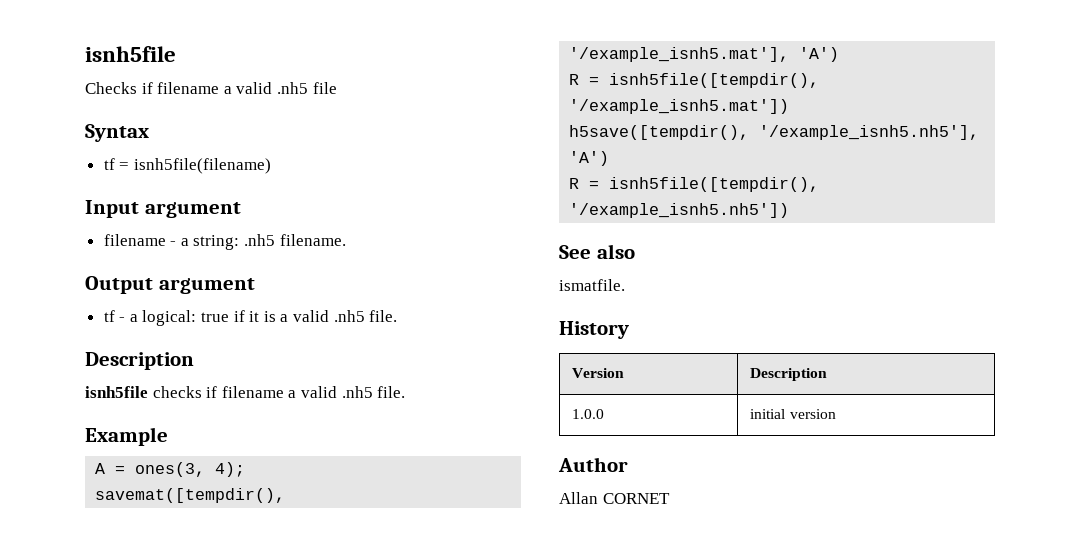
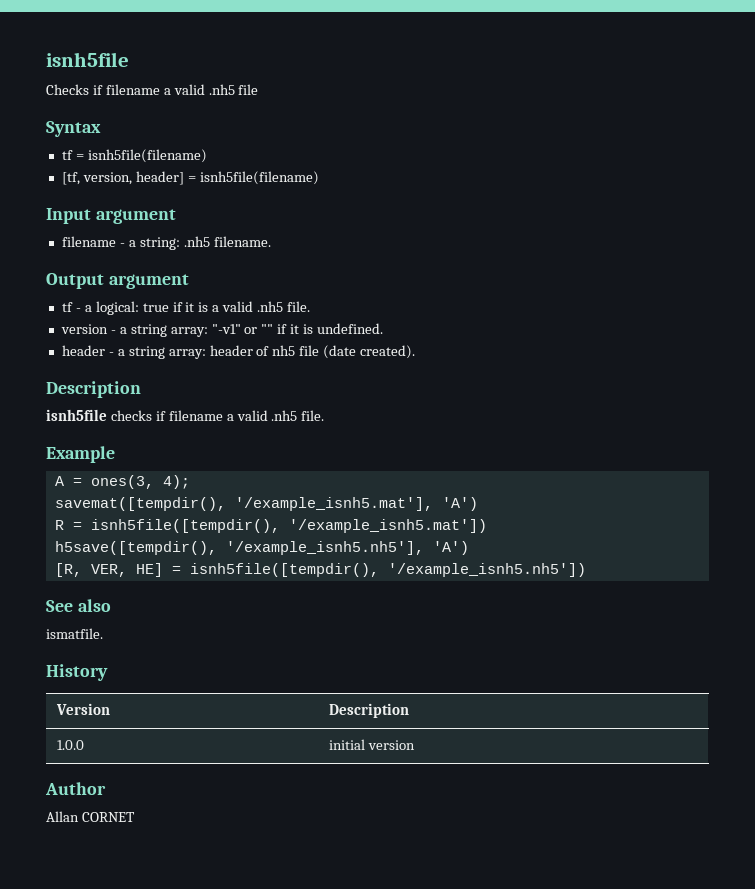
(271, 166) none -> [61,171,319,185] // [tf, version, header] = isnh5file(filename)
(398, 316) none -> [60,323,384,337] [61,345,416,359] // version - a string array: "-v1" or "" if it is undefined. // header - a string array: header of nh5 file (date created).
[569,178,580,189] R -> [54,563,163,577] [R, VER, HE]

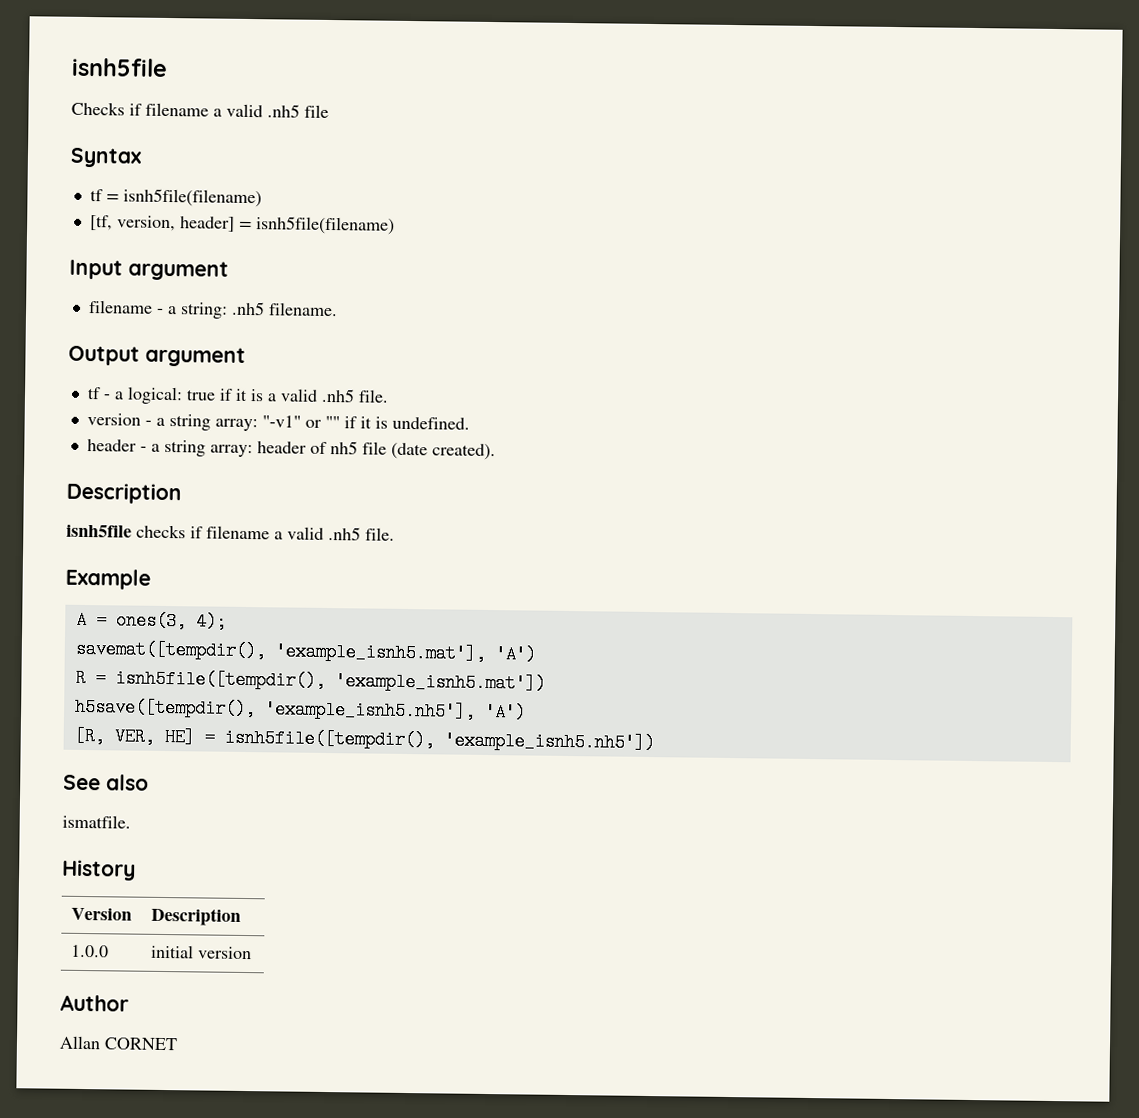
[234,497,433,511] '/example_isnh5.mat'], -> [274,642,486,663] 'example_isnh5.mat'],
[288,519,487,533] '/example_isnh5.mat']) -> [334,672,546,693] 'example_isnh5.mat'])
[225,541,424,555] '/example_isnh5.nh5'], -> [264,700,476,721] 'example_isnh5.nh5'],
[387,563,586,577] '/example_isnh5.nh5']) -> [443,731,655,753] 'example_isnh5.nh5'])

